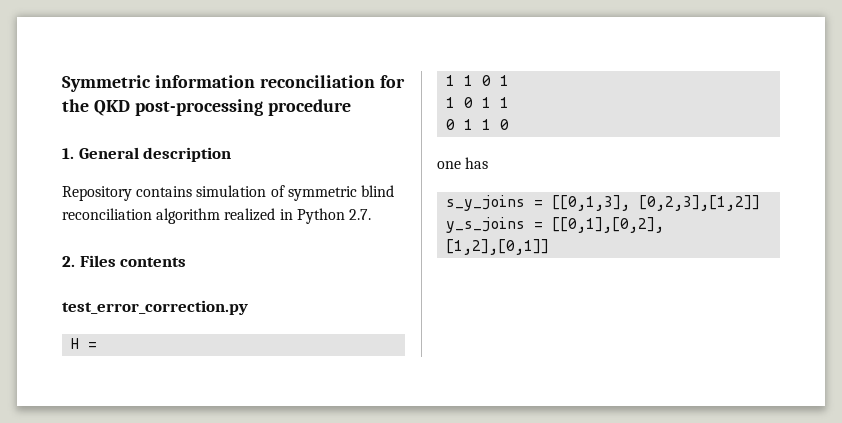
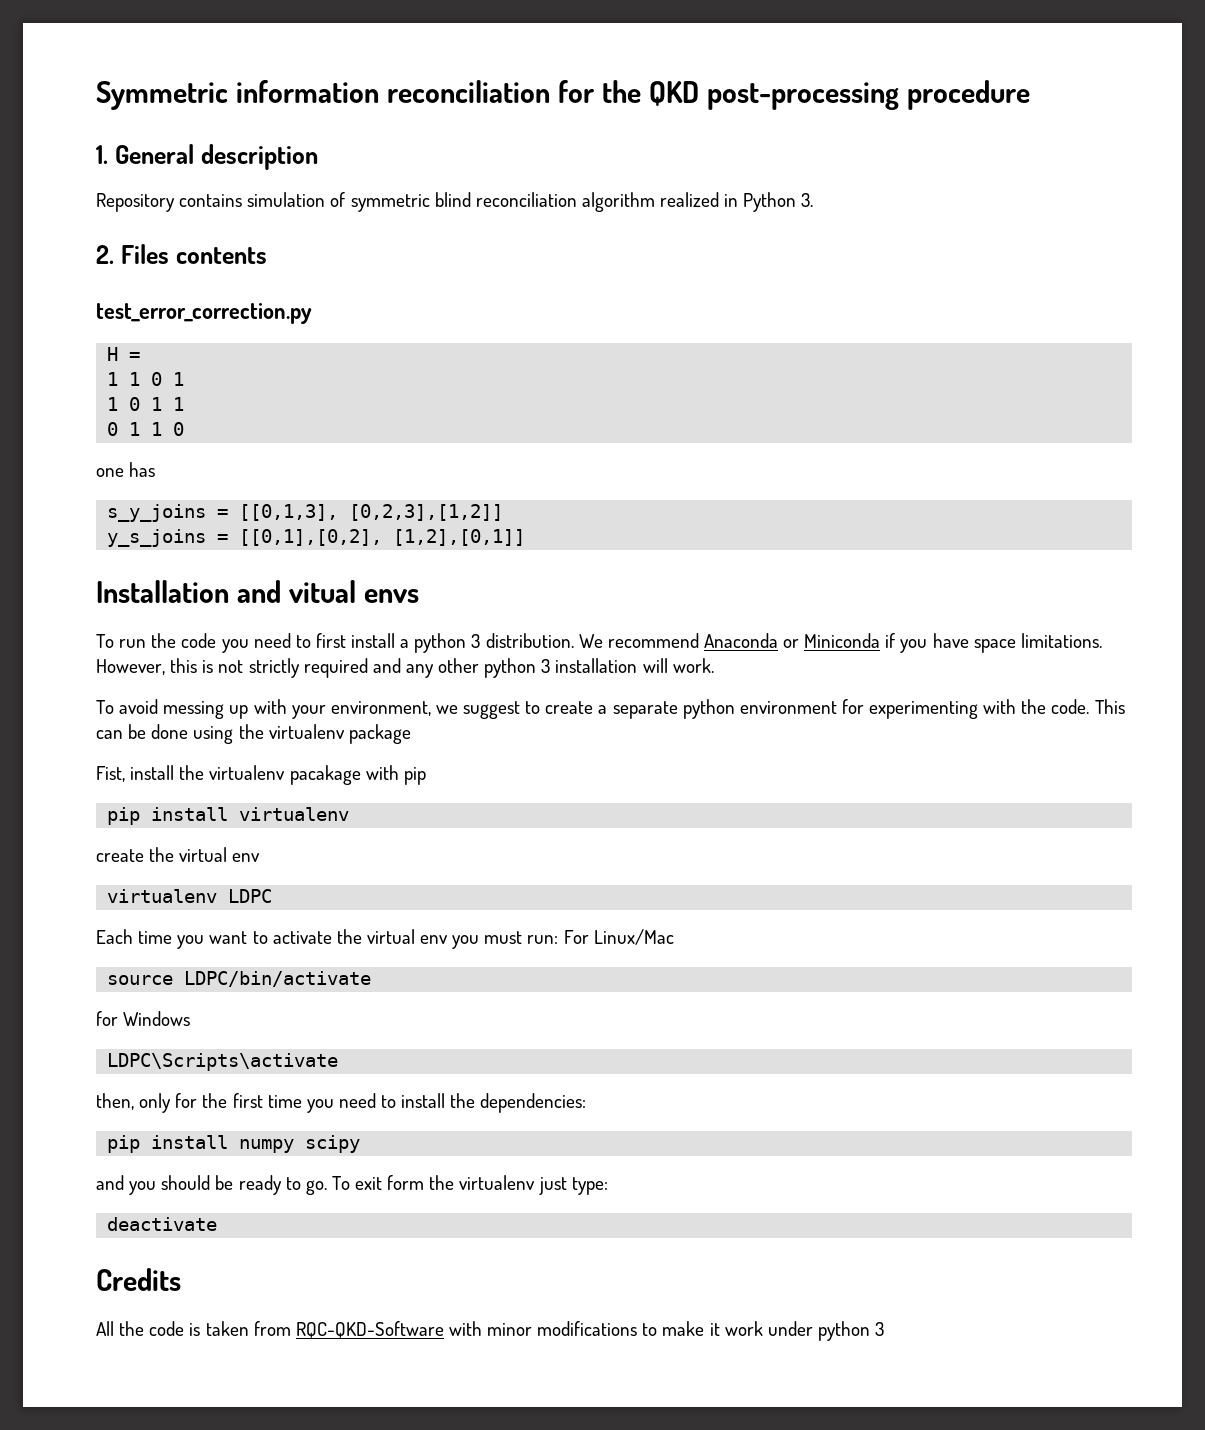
[348,209,371,220] 2.7. -> [801,193,814,207] 3.
(550, 247) none -> [96,580,419,603] [96,633,1102,653] [96,658,714,678] [96,699,1125,719] [96,724,411,744] [96,765,426,785] [107,807,350,825] [96,847,261,862] [107,889,273,903] [96,929,674,949] [107,971,372,987] [96,1011,191,1026] [107,1053,339,1071] [96,1093,587,1113] [107,1135,361,1153] [96,1175,608,1195] [107,1217,218,1231] [96,1268,181,1291] [96,1321,885,1341] // Installation and vitual envs // To run the code you need to first install a python 3 distribution. We recommend Anaconda or Miniconda if you have space limitations. However, this is not strictly required and any other python 3 installation will work. // To avoid messing up with your environment, we suggest to create a separate python environment for experimenting with the code. This can be done using the virtualenv package // Fist, install the virtualenv pacakage with pip // pip install virtualenv // create the virtual env // virtualenv LDPC // Each time you want to activate the virtual env you must run: For Linux/Mac // source LDPC/bin/activate // for Windows // LDPC\Scripts\activate // then, only for the first time you need to install the dependencies: // pip install numpy scipy // and you should be ready to go. To exit form the virtualenv just type: // deactivate // Credits // All the code is taken from RQC-QKD-Software with minor modifications to make it work under python 3

